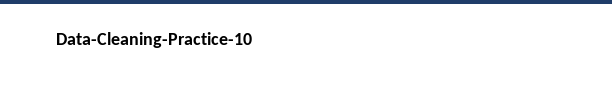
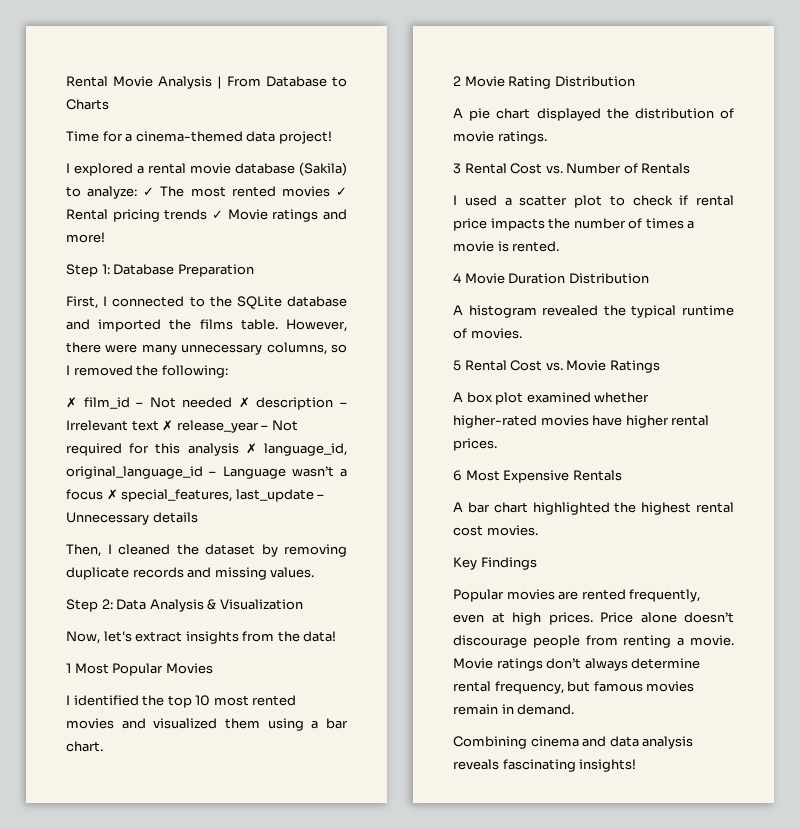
[56,32,252,48] Data-Cleaning-Practice-10 -> [66,76,347,89] [66,99,109,110] [66,131,332,144] [66,162,347,176] [66,186,347,199] [66,209,347,222] [66,232,105,243] [66,264,254,277] [66,296,347,309] [66,319,347,332] [66,342,347,355] [66,365,228,378] [66,397,347,410] [66,420,298,433] [66,443,347,456] [66,466,347,479] [66,489,325,502] [66,512,198,525] [66,544,347,557] [66,567,315,580] [66,599,303,612] [66,631,337,644] [66,663,213,676] [66,695,297,708] [66,718,348,731] [66,741,103,752] [453,76,635,89] [453,108,734,121] [453,131,547,144] [453,163,691,174] [453,195,734,208] [453,218,695,231] [453,241,560,252] [453,273,649,284] [453,305,734,318] [453,328,522,339] [453,360,660,373] [453,392,650,405] [453,415,710,428] [453,438,497,451] [453,470,622,483] [453,502,734,515] [453,525,538,536] [453,557,537,570] [453,589,701,602] [453,612,734,625] [453,635,734,648] [453,658,701,671] [453,681,695,694] [453,704,575,715] [453,736,694,749] [453,759,637,772] Rental Movie Analysis | From Database to Charts // Time for a cinema-themed data project! // I explored a rental movie database (Sakila) to analyze: ✓ The most rented movies ✓ Rental pricing trends ✓ Movie ratings and more! // Step 1: Database Preparation // First, I connected to the SQLite database and imported the films table. However, there were many unnecessary columns, so I removed the following: // ✗ film_id – Not needed ✗ description – Irrelevant text ✗ release_year – Not required for this analysis ✗ language_id, original_language_id – Language wasn’t a focus ✗ special_features, last_update – Unnecessary details // Then, I cleaned the dataset by removing duplicate records and missing values. // Step 2: Data Analysis & Visualization // Now, let's extract insights from the data! // 1 Most Popular Movies // I identified the top 10 most rented movies and visualized them using a bar chart. // 2 Movie Rating Distribution // A pie chart displayed the distribution of movie ratings. // 3 Rental Cost vs. Number of Rentals // I used a scatter plot to check if rental price impacts the number of times a movie is rented. // 4 Movie Duration Distribution // A histogram revealed the typical runtime of movies. // 5 Rental Cost vs. Movie Ratings // A box plot examined whether higher-rated movies have higher rental prices. // 6 Most Expensive Rentals // A bar chart highlighted the highest rental cost movies. // Key Findings // Popular movies are rented frequently, even at high prices. Price alone doesn’t discourage people from renting a movie. Movie ratings don’t always determine rental frequency, but famous movies remain in demand. // Combining cinema and data analysis reveals fascinating insights!

